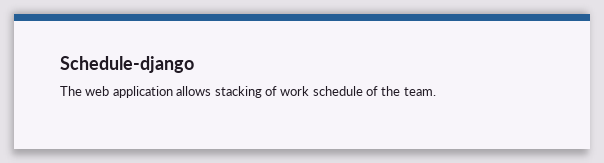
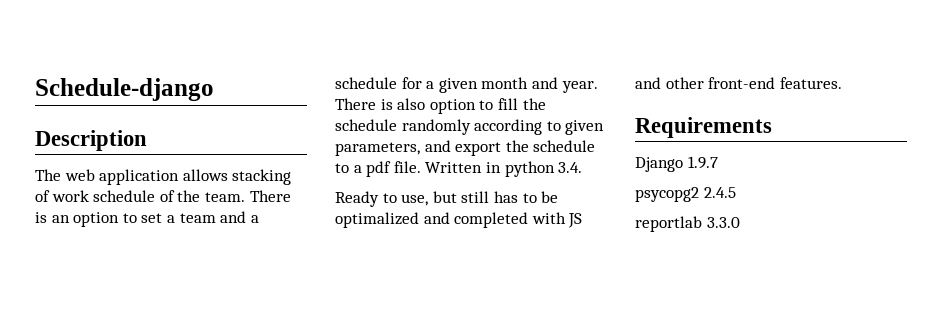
(194, 64) none -> [35,130,147,151] // Description
(436, 91) none -> [249,190,291,202] [35,211,259,227] [335,77,598,93] [335,98,546,114] [335,119,605,135] [335,140,596,156] [335,161,583,177] [335,191,559,207] [335,212,583,228] [635,77,842,89] [635,117,772,138] [635,156,718,172] [635,187,736,202] [635,216,740,232] There is an option to set a team and a schedule for a given month and year. There is also option to fill the schedule randomly according to given parameters, and export the schedule to a pdf file. Written in python 3.4. // Ready to use, but still has to be optimalized and completed with JS and other front-end features. // Requirements // Django 1.9.7 // psycopg2 2.4.5 // reportlab 3.3.0

